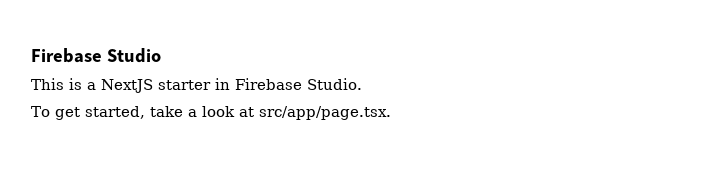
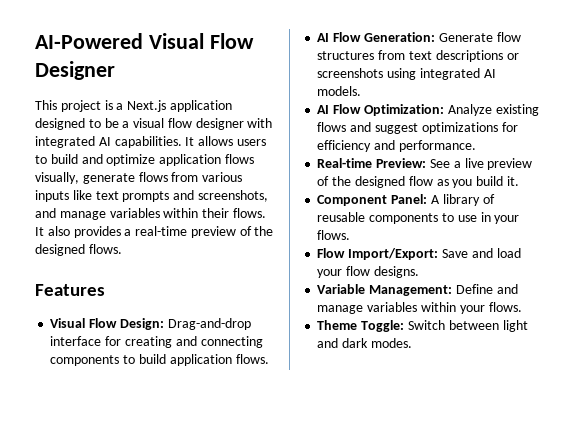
[31,48,161,63] Firebase Studio -> [35,33,254,49] [35,61,115,80] AI-Powered Visual Flow Designer
(64, 84) none -> [60,100,101,112] project
[101,78,362,93] [31,106,391,120] NextJS starter in Firebase Studio. // To get started, take a look at src/app/page.tsx. -> [127,100,232,112] [35,118,273,130] [35,136,266,148] [35,154,254,166] [35,172,243,184] [35,190,268,202] [35,208,266,220] [35,226,274,238] [35,244,122,256] [35,284,105,296] [50,318,251,330] [50,336,263,348] [50,354,269,366] [317,32,521,42] [317,50,519,62] [317,68,496,80] [317,86,362,96] [317,104,539,116] [317,122,518,134] [317,140,476,152] [317,158,533,170] [317,176,519,188] [317,194,495,206] [317,212,520,224] [317,230,351,240] [317,248,521,260] [317,266,419,278] [317,284,518,296] [317,302,522,314] [317,320,528,332] [317,338,412,348] Next.js application designed to be a visual flow designer with integrated AI capabilities. It allows users to build and optimize application flows visually, generate flows from various inputs like text prompts and screenshots, and manage variables within their flows. It also provides a real-time preview of the designed flows. // Features // Visual Flow Design: Drag-and-drop interface for creating and connecting components to build application flows. // AI Flow Generation: Generate flow structures from text descriptions or screenshots using integrated AI models. // AI Flow Optimization: Analyze existing flows and suggest optimizations for efficiency and performance. // Real-time Preview: See a live preview of the designed flow as you build it. // Component Panel: A library of reusable components to use in your flows. // Flow Import/Export: Save and load your flow designs. // Variable Management: Define and manage variables within your flows. // Theme Toggle: Switch between light and dark modes.

